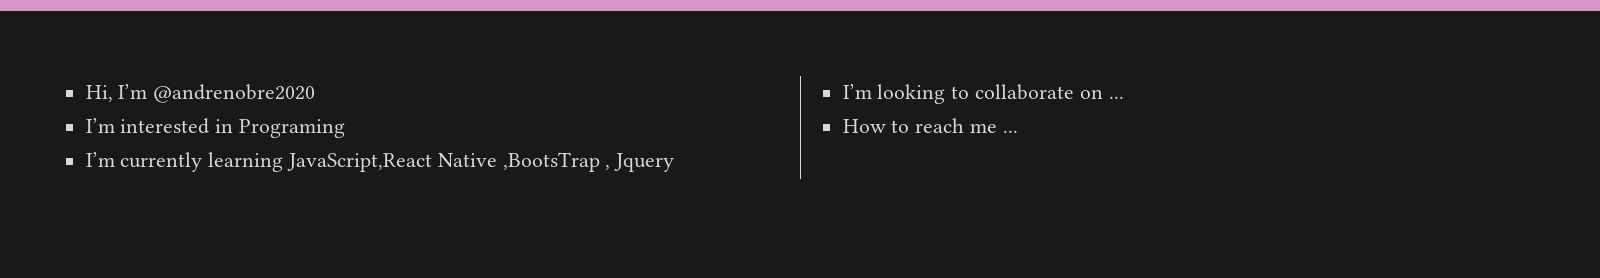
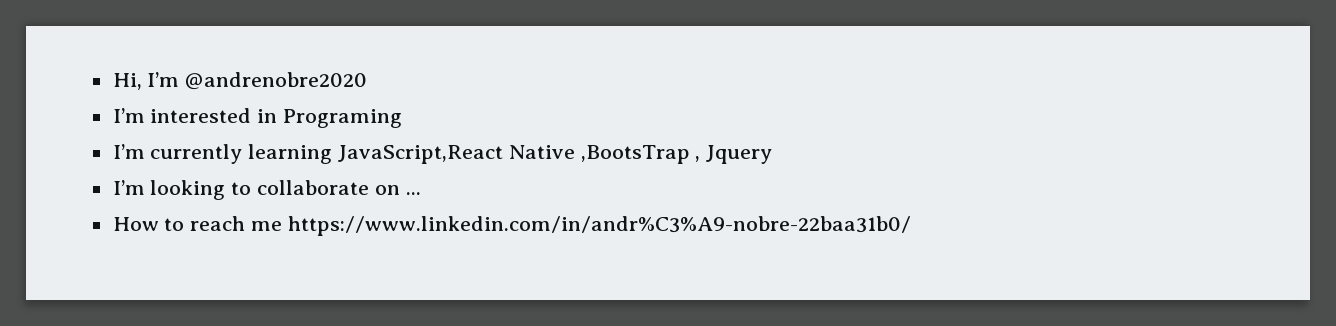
[1002,130,1018,133] ... -> [287,216,911,236] https://www.linkedin.com/in/andr%C3%A9-nobre-22baa31b0/

